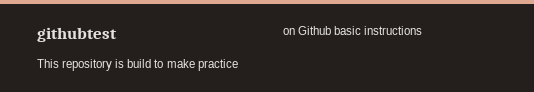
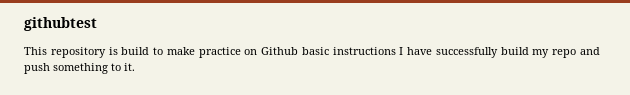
(423, 30) none -> [399,47,600,58] [24,63,135,74] I have successfully build my repo and push something to it.

